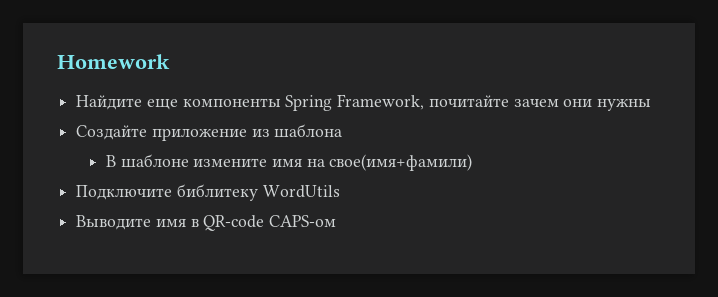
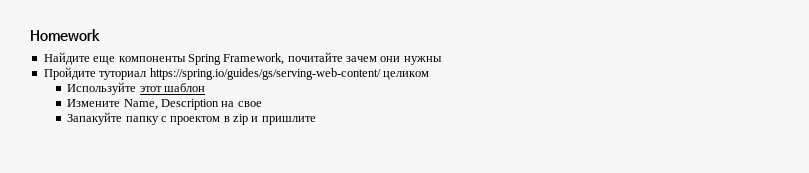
[76,124,343,141] [105,154,473,171] [76,184,340,201] [76,215,337,231] Создайте приложение из шаблона // В шаблоне измените имя на свое(имя+фамили) // Подключите библитеку WordUtils // Выводите имя в QR-code CAPS-ом -> [43,67,429,80] [67,82,205,95] [67,99,262,110] [67,112,316,125] Пройдите туториал https://spring.io/guides/gs/serving-web-content/ целиком // Используйте этот шаблон // Измените Name, Description на свое // Запакуйте папку с проектом в zip и пришлите

